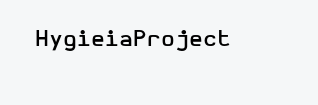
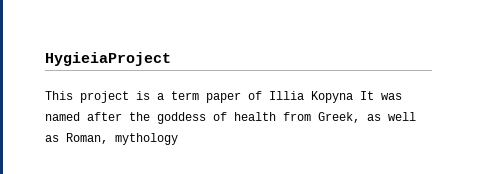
(231, 40) none -> [45,91,402,103] [45,112,416,124] [45,133,178,145] // This project is a term paper of Illia Kopyna It was named after the goddess of health from Greek, as well as Roman, mythology

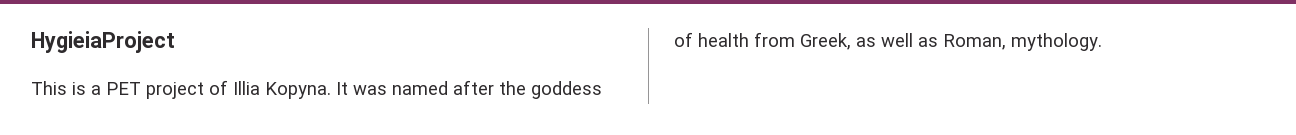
[80,91,129,103] project -> (67, 88) none
[171,91,241,103] term paper -> [106,82,204,99] PET project
[311,91,353,103] Kopyna -> [265,82,331,99] Kopyna.
[115,133,178,145] mythology -> [1011,33,1102,51] mythology.

